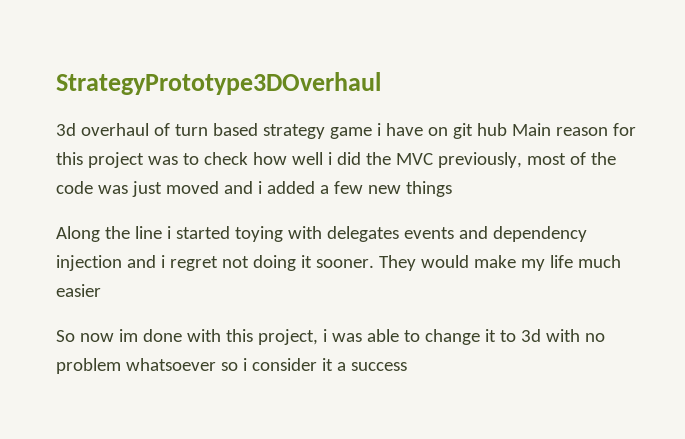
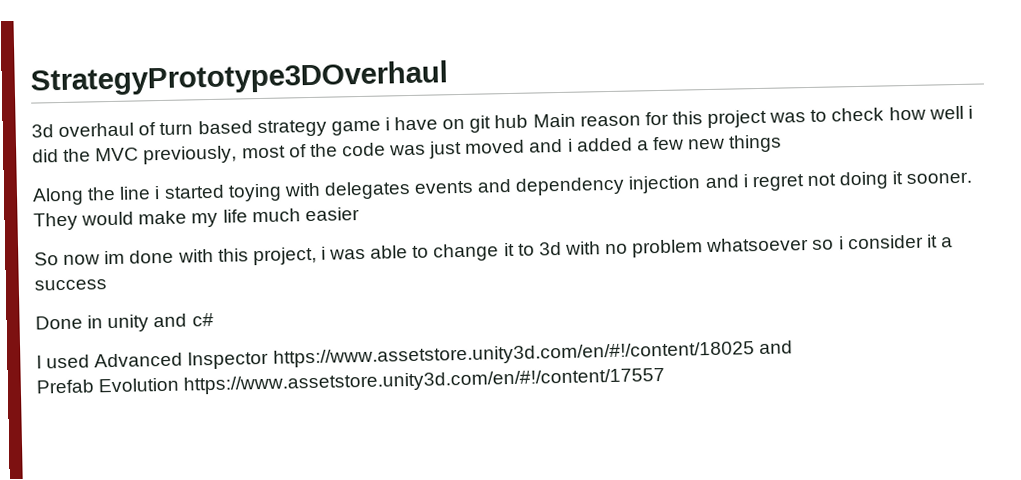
(407, 366) none -> [35,312,214,333] [36,340,793,370] [36,367,666,395] // Done in unity and c# // I used Advanced Inspector https://www.assetstore.unity3d.com/en/#!/content/18025 and // Prefab Evolution https://www.assetstore.unity3d.com/en/#!/content/17557

